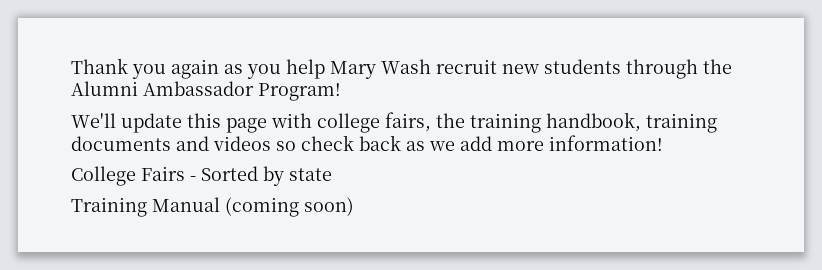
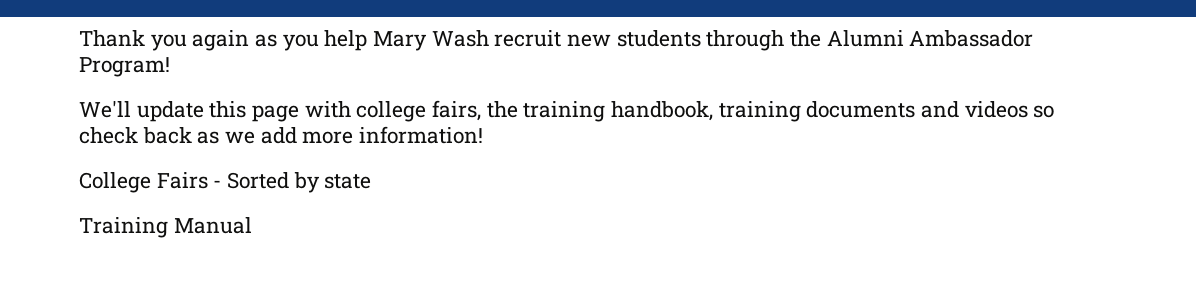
[225,197,354,217] (coming soon) -> (252, 225) none

